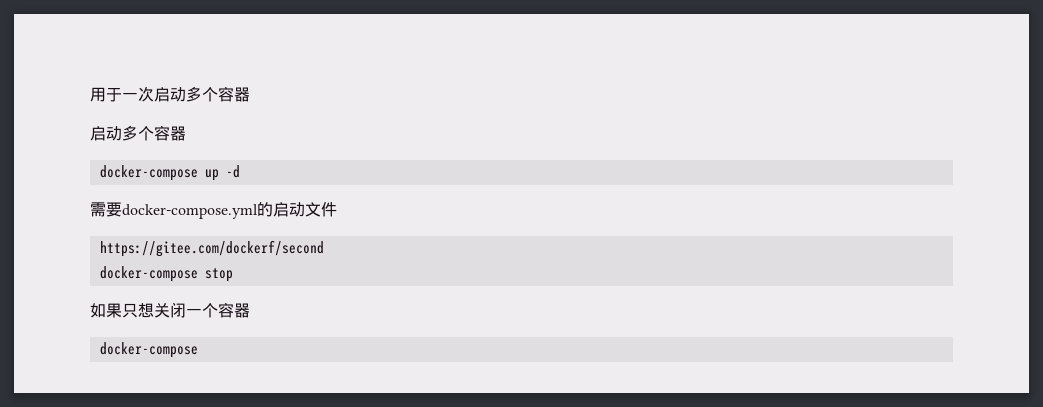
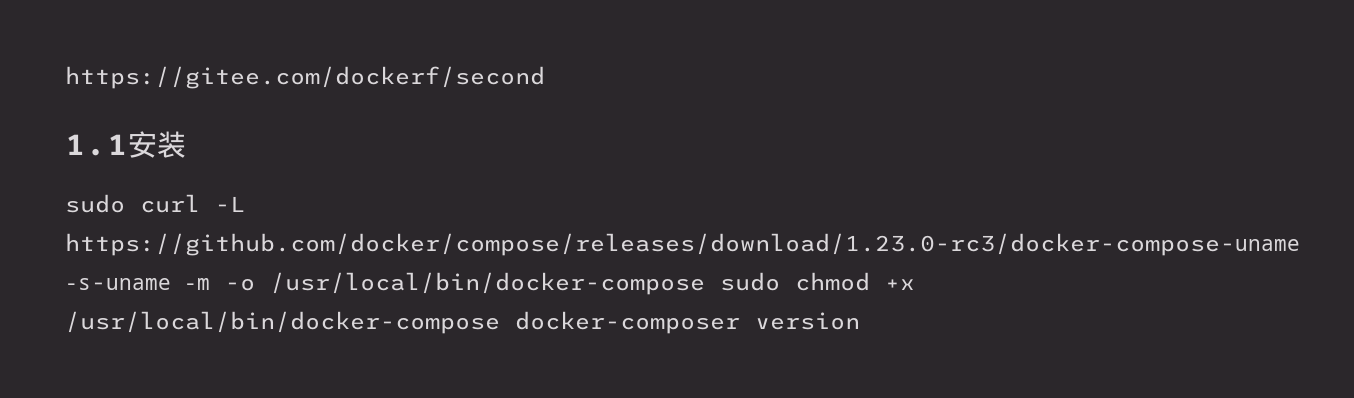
[90,86,250,102] [90,125,186,141] [99,165,240,181] [90,202,337,219] [99,240,324,257] [99,266,233,282] [90,302,250,318] [99,342,198,358] 用于一次启动多个容器 // 启动多个容器 // docker-compose up -d // 需要docker-compose.yml的启动文件 // https://gitee.com/dockerf/second // docker-compose stop // 如果只想关闭一个容器 // docker-compose -> [65,66,545,89] [65,131,186,158] [65,194,245,213] [65,233,1300,256] [65,272,915,295] [65,311,860,334] https://gitee.com/dockerf/second // 1.1安装 // sudo curl -L https://github.com/docker/compose/releases/download/1.23.0-rc3/docker-compose-uname -s-uname -m -o /usr/local/bin/docker-compose sudo chmod +x /usr/local/bin/docker-compose docker-composer version

